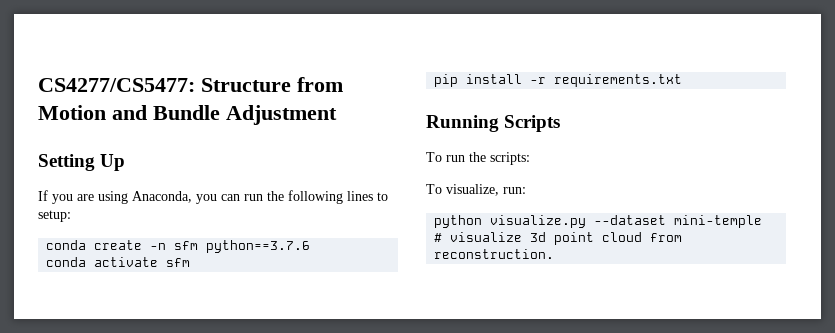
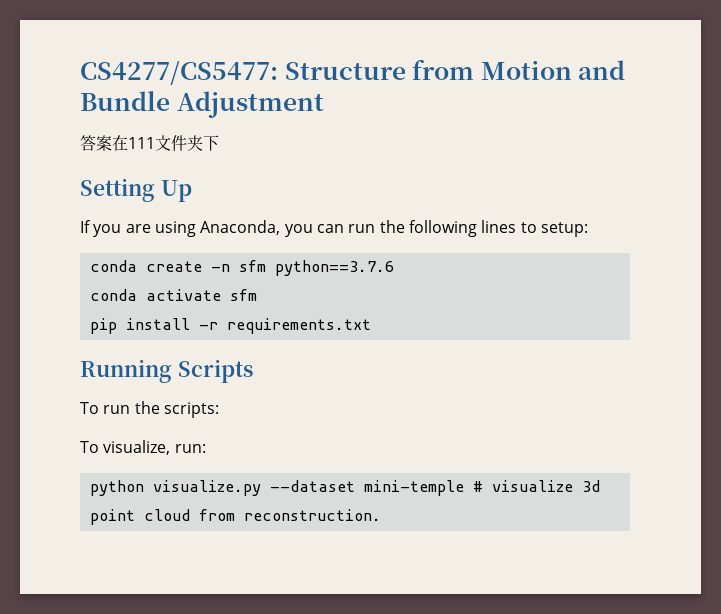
(337, 115) none -> [80,135,219,151] // 答案在111文件夹下

